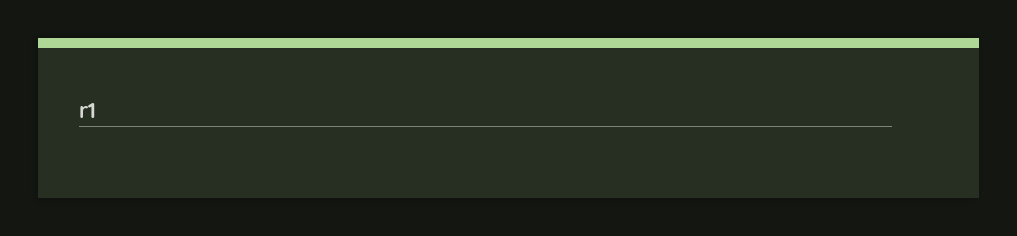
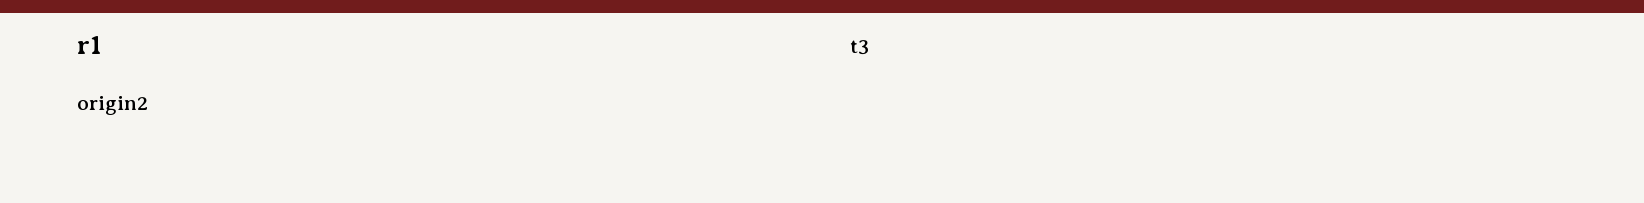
(96, 110) none -> [77,96,148,115] [850,40,869,55] // origin2 // t3

